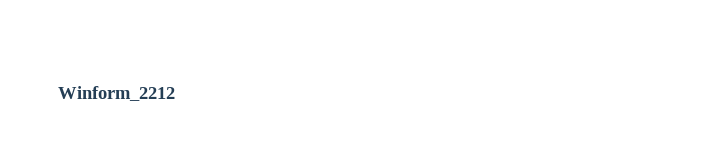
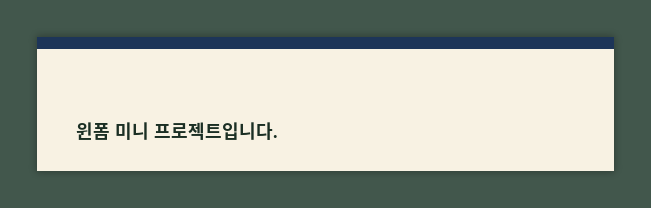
[58,86,175,101] Winform_2212 -> [76,122,278,140] 윈폼 미니 프로젝트입니다.

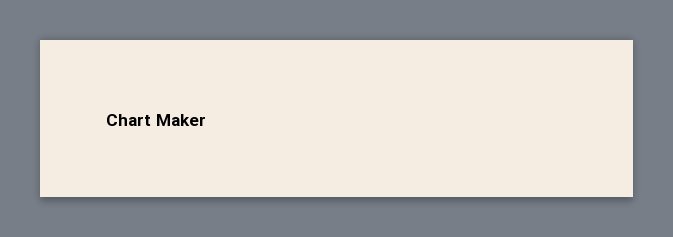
[76,122,278,140] 윈폼 미니 프로젝트입니다. -> [106,114,206,126] Chart Maker

